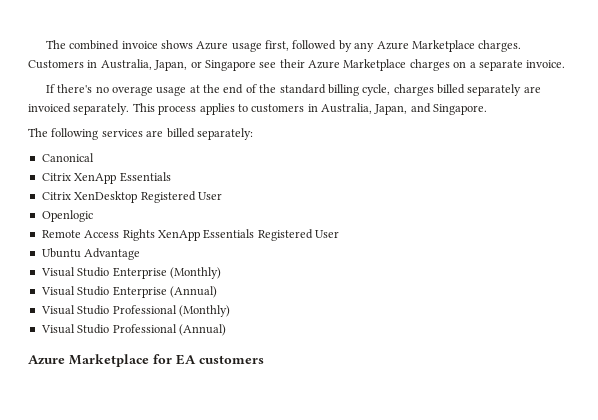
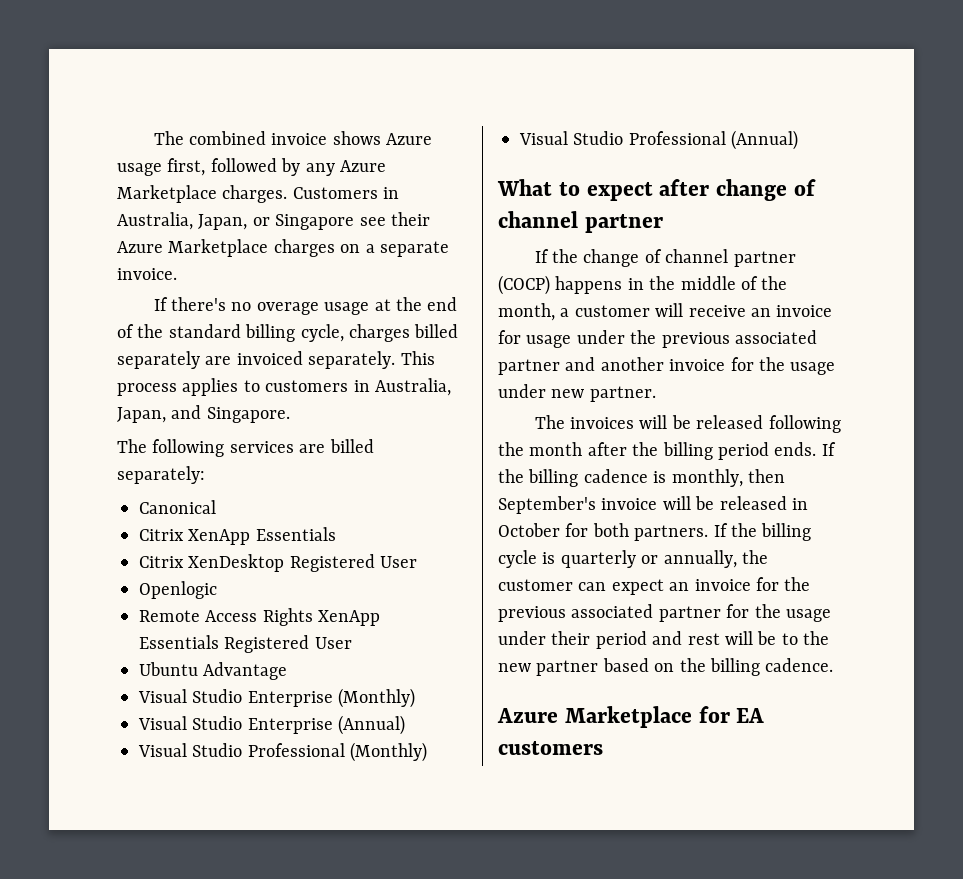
(226, 330) none -> [497,179,816,201] [498,211,663,233] [534,249,796,267] [498,275,788,295] [498,303,833,321] [498,330,817,348] [498,357,836,375] [498,384,656,402] [534,415,841,433] [498,442,836,460] [498,469,785,487] [498,496,808,514] [498,523,812,541] [498,550,768,568] [498,577,811,595] [498,604,831,622] [498,631,830,649] [498,658,834,676] // What to expect after change of channel partner // If the change of channel partner (COCP) happens in the middle of the month, a customer will receive an invoice for usage under the previous associated partner and another invoice for the usage under new partner. // The invoices will be released following the month after the billing period ends. If the billing cadence is monthly, then September's invoice will be released in October for both partners. If the billing cycle is quarterly or annually, the customer can expect an invoice for the previous associated partner for the usage under their period and rest will be to the new partner based on the billing cadence.

